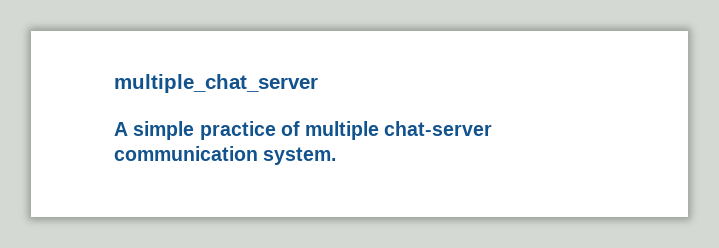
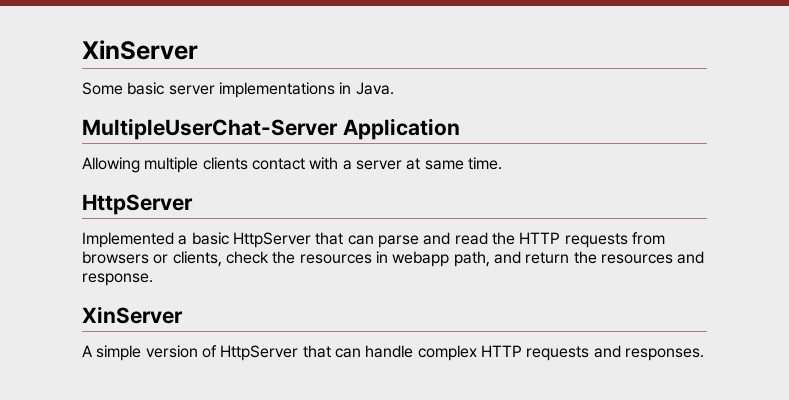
[114,74,318,93] [114,121,493,140] [114,146,337,165] multiple_chat_server // A simple practice of multiple chat-server communication system. -> [82,40,198,60] [82,82,394,98] [82,118,460,140] [82,157,502,173] [82,194,193,215] [82,232,665,248] [82,251,705,267] [82,273,153,286] [82,306,183,324] [82,345,704,361] XinServer // Some basic server implementations in Java. // MultipleUserChat-Server Application // Allowing multiple clients contact with a server at same time. // HttpServer // Implemented a basic HttpServer that can parse and read the HTTP requests from browsers or clients, check the resources in webapp path, and return the resources and response. // XinServer // A simple version of HttpServer that can handle complex HTTP requests and responses.

